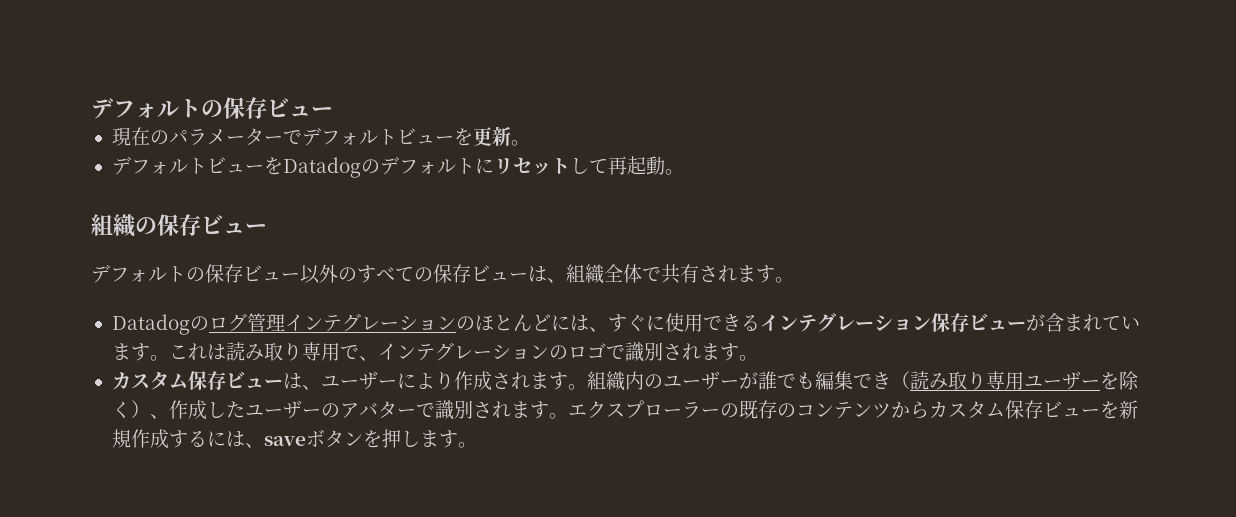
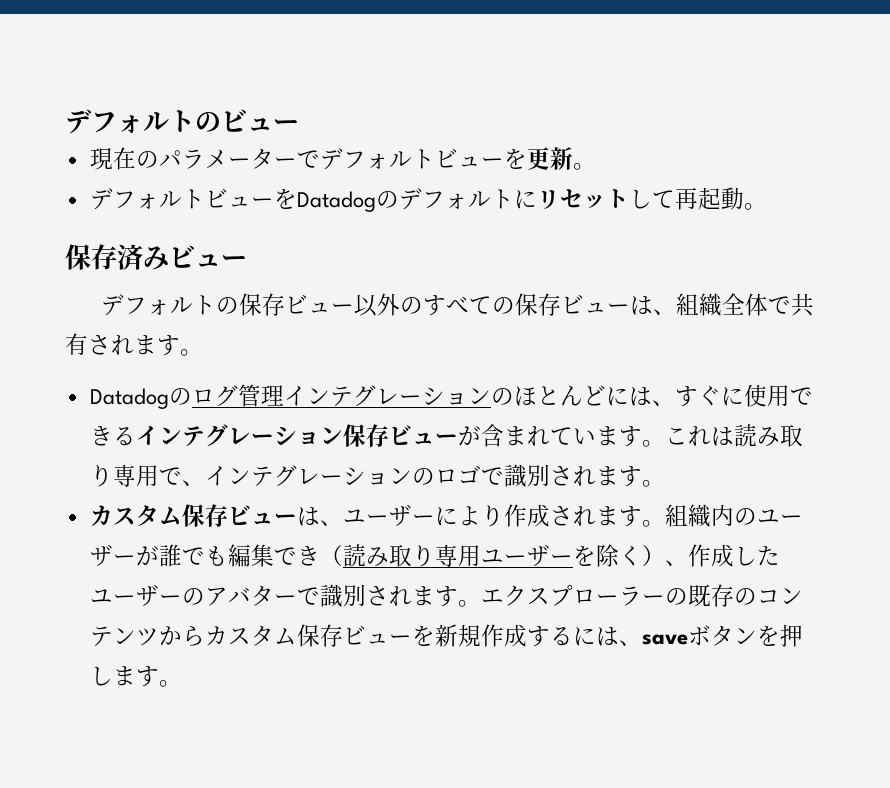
[91,97,267,119] デフォルトの保存 -> [65,109,221,134] デフォルトの
[91,214,201,237] 組織の保存 -> [65,244,169,270] 保存済み

